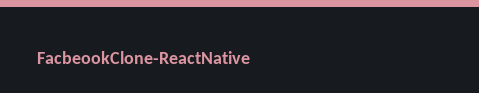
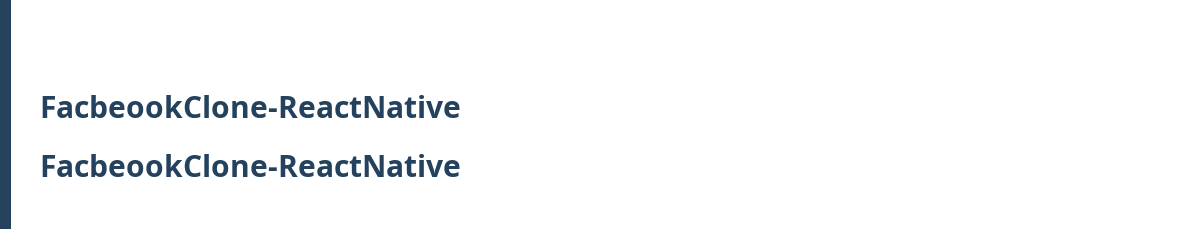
[37,51,250,64] FacbeookClone-ReactNative -> [40,95,461,118] [40,154,461,177] FacbeookClone-ReactNative // FacbeookClone-ReactNative

